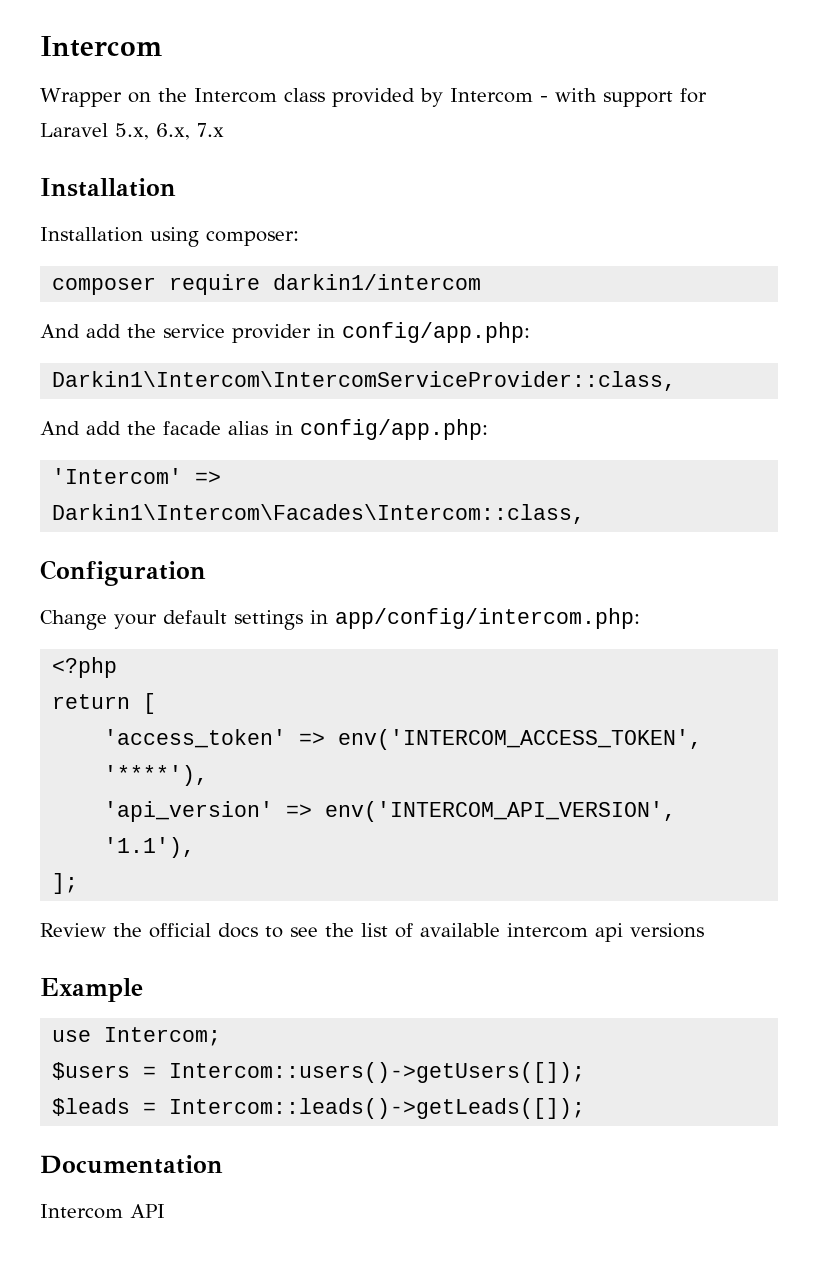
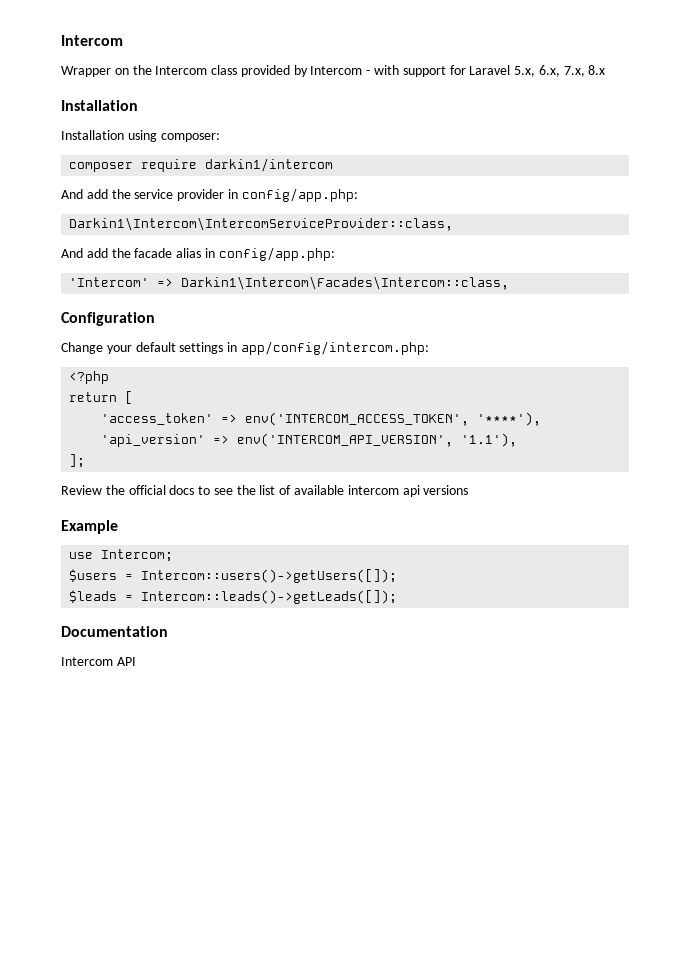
[197,123,224,137] 7.x -> [563,65,606,77] 7.x, 8.x

